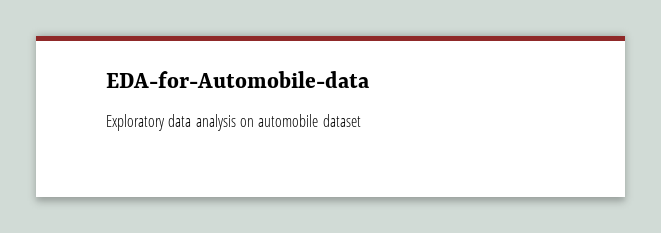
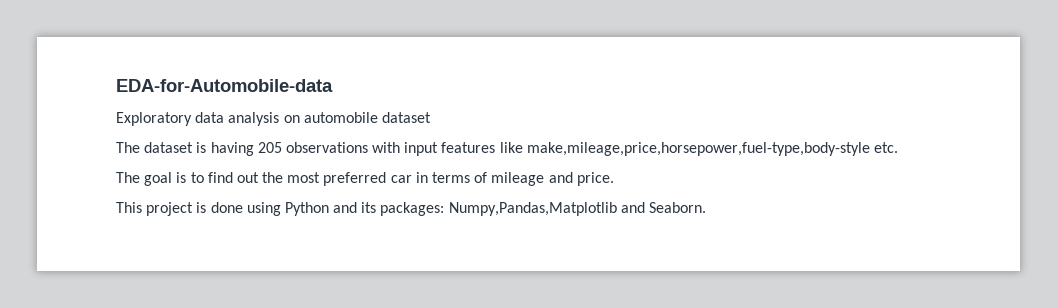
(361, 120) none -> [116,142,899,156] [116,172,614,186] [116,202,707,216] // The dataset is having 205 observations with input features like make,mileage,price,horsepower,fuel-type,body-style etc. // The goal is to find out the most preferred car in terms of mileage and price. // This project is done using Python and its packages: Numpy,Pandas,Matplotlib and Seaborn.

